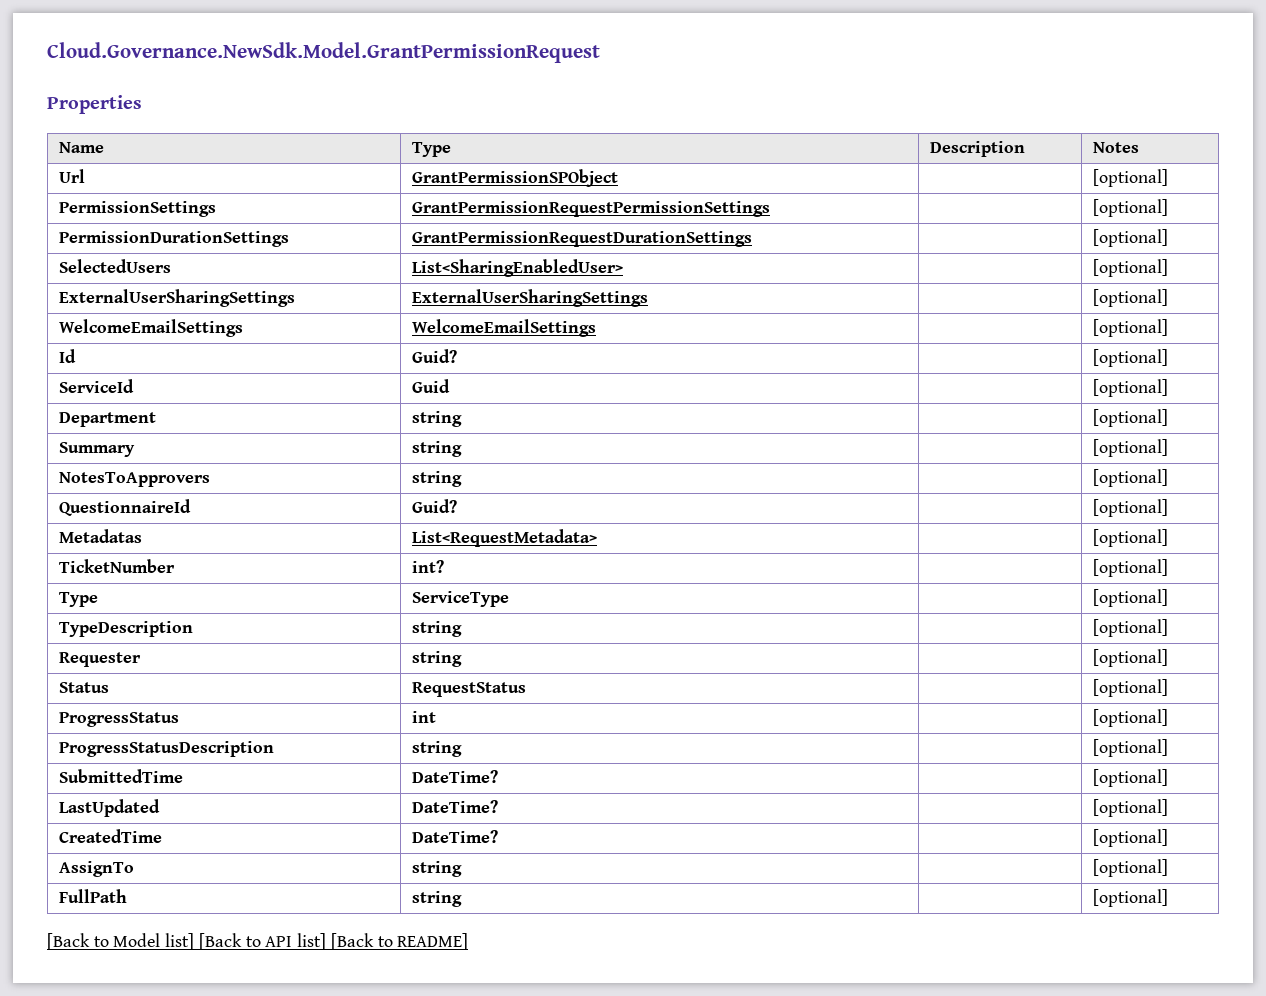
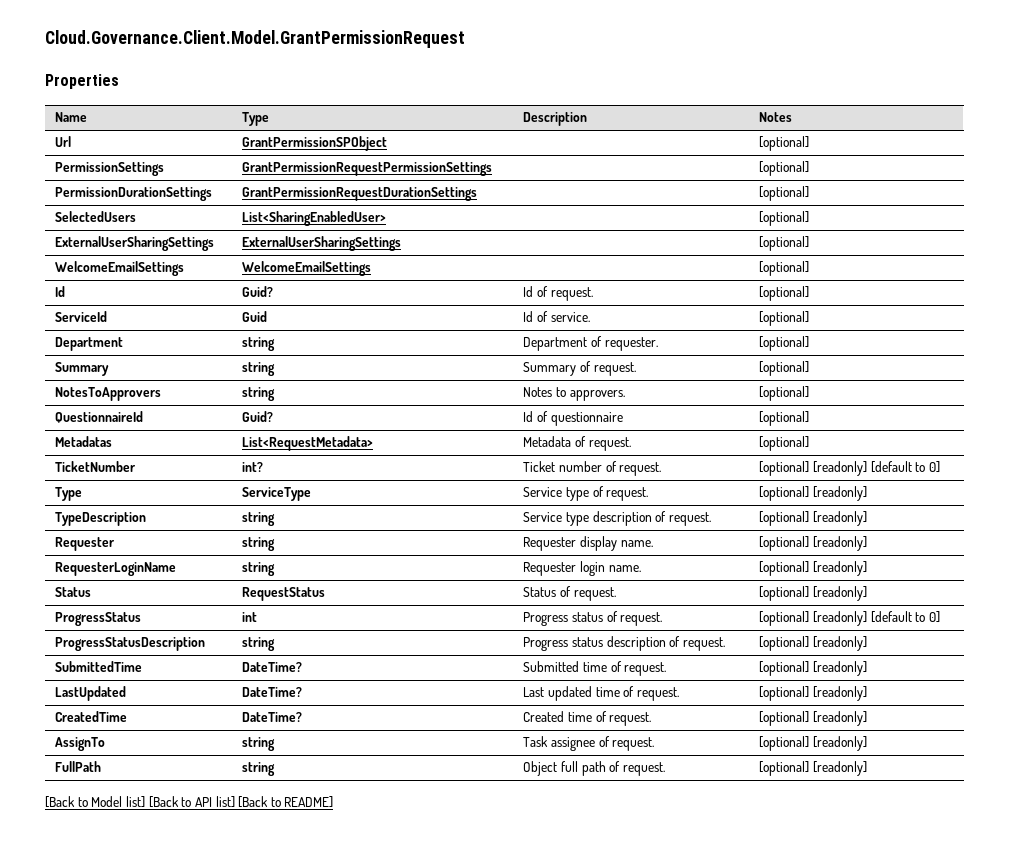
[47,42,600,63] Cloud.Governance.NewSdk.Model.GrantPermissionRequest -> [45,30,465,48] Cloud.Governance.Client.Model.GrantPermissionRequest
(458, 356) none -> [523,286,593,301] Id of request.
(451, 386) none -> [523,311,590,322] Id of service.
(463, 419) none -> [523,336,658,351] Department of requester.
(463, 449) none -> [523,361,636,376] Summary of request.
(463, 479) none -> [523,387,625,401] Notes to approvers.
(458, 506) none -> [523,411,623,426] Id of questionnaire
(598, 538) none -> [523,436,631,451] Metadata of request.
[1093,559,1169,577] [59,592,99,607] [412,591,510,607] [1093,589,1169,607] | [optional] // Type | ServiceType | | [optional] -> [523,461,662,476] [759,461,940,476] [55,487,83,501] [242,487,312,501] [523,486,649,501] [759,486,867,501] Ticket number of request. | [optional] [readonly] [default to 0] // Type | ServiceType | Service type of request. | [optional] [readonly]
[1093,619,1169,637] | [optional] -> [523,511,711,526] [759,511,867,526] Service type description of request. | [optional] [readonly]
[1093,649,1169,667] | [optional] -> [523,536,653,551] [759,536,867,551] [55,562,177,576] [242,562,276,576] [523,561,641,576] [759,561,867,576] Requester display name. | [optional] [readonly] // RequesterLoginName | string | Requester login name. | [optional] [readonly]
[1093,679,1169,697] | [optional] -> [523,586,616,601] [759,586,867,601] Status of request. | [optional] [readonly]
[1093,709,1169,727] [59,741,275,757] [412,741,463,757] [1093,739,1169,757] | [optional] // ProgressStatusDescription | string | | [optional] -> [523,611,663,626] [759,611,940,626] [55,637,206,651] [242,637,276,651] [523,636,725,651] [759,636,867,651] Progress status of request. | [optional] [readonly] [default to 0] // ProgressStatusDescription | string | Progress status description of request. | [optional] [readonly]
[1093,769,1169,787] | [optional] -> [523,661,667,676] [759,661,867,676] Submitted time of request. | [optional] [readonly]
[1093,799,1169,817] | [optional] -> [523,686,679,701] [759,686,867,701] Last updated time of request. | [optional] [readonly]
[1093,829,1169,847] | [optional] -> [523,711,652,726] [759,711,867,726] Created time of request. | [optional] [readonly]
[1093,859,1169,877] | [optional] -> [523,736,655,751] [759,736,867,751] Task assignee of request. | [optional] [readonly]
[1093,889,1169,907] | [optional] -> [523,761,665,776] [759,761,867,776] Object full path of request. | [optional] [readonly]

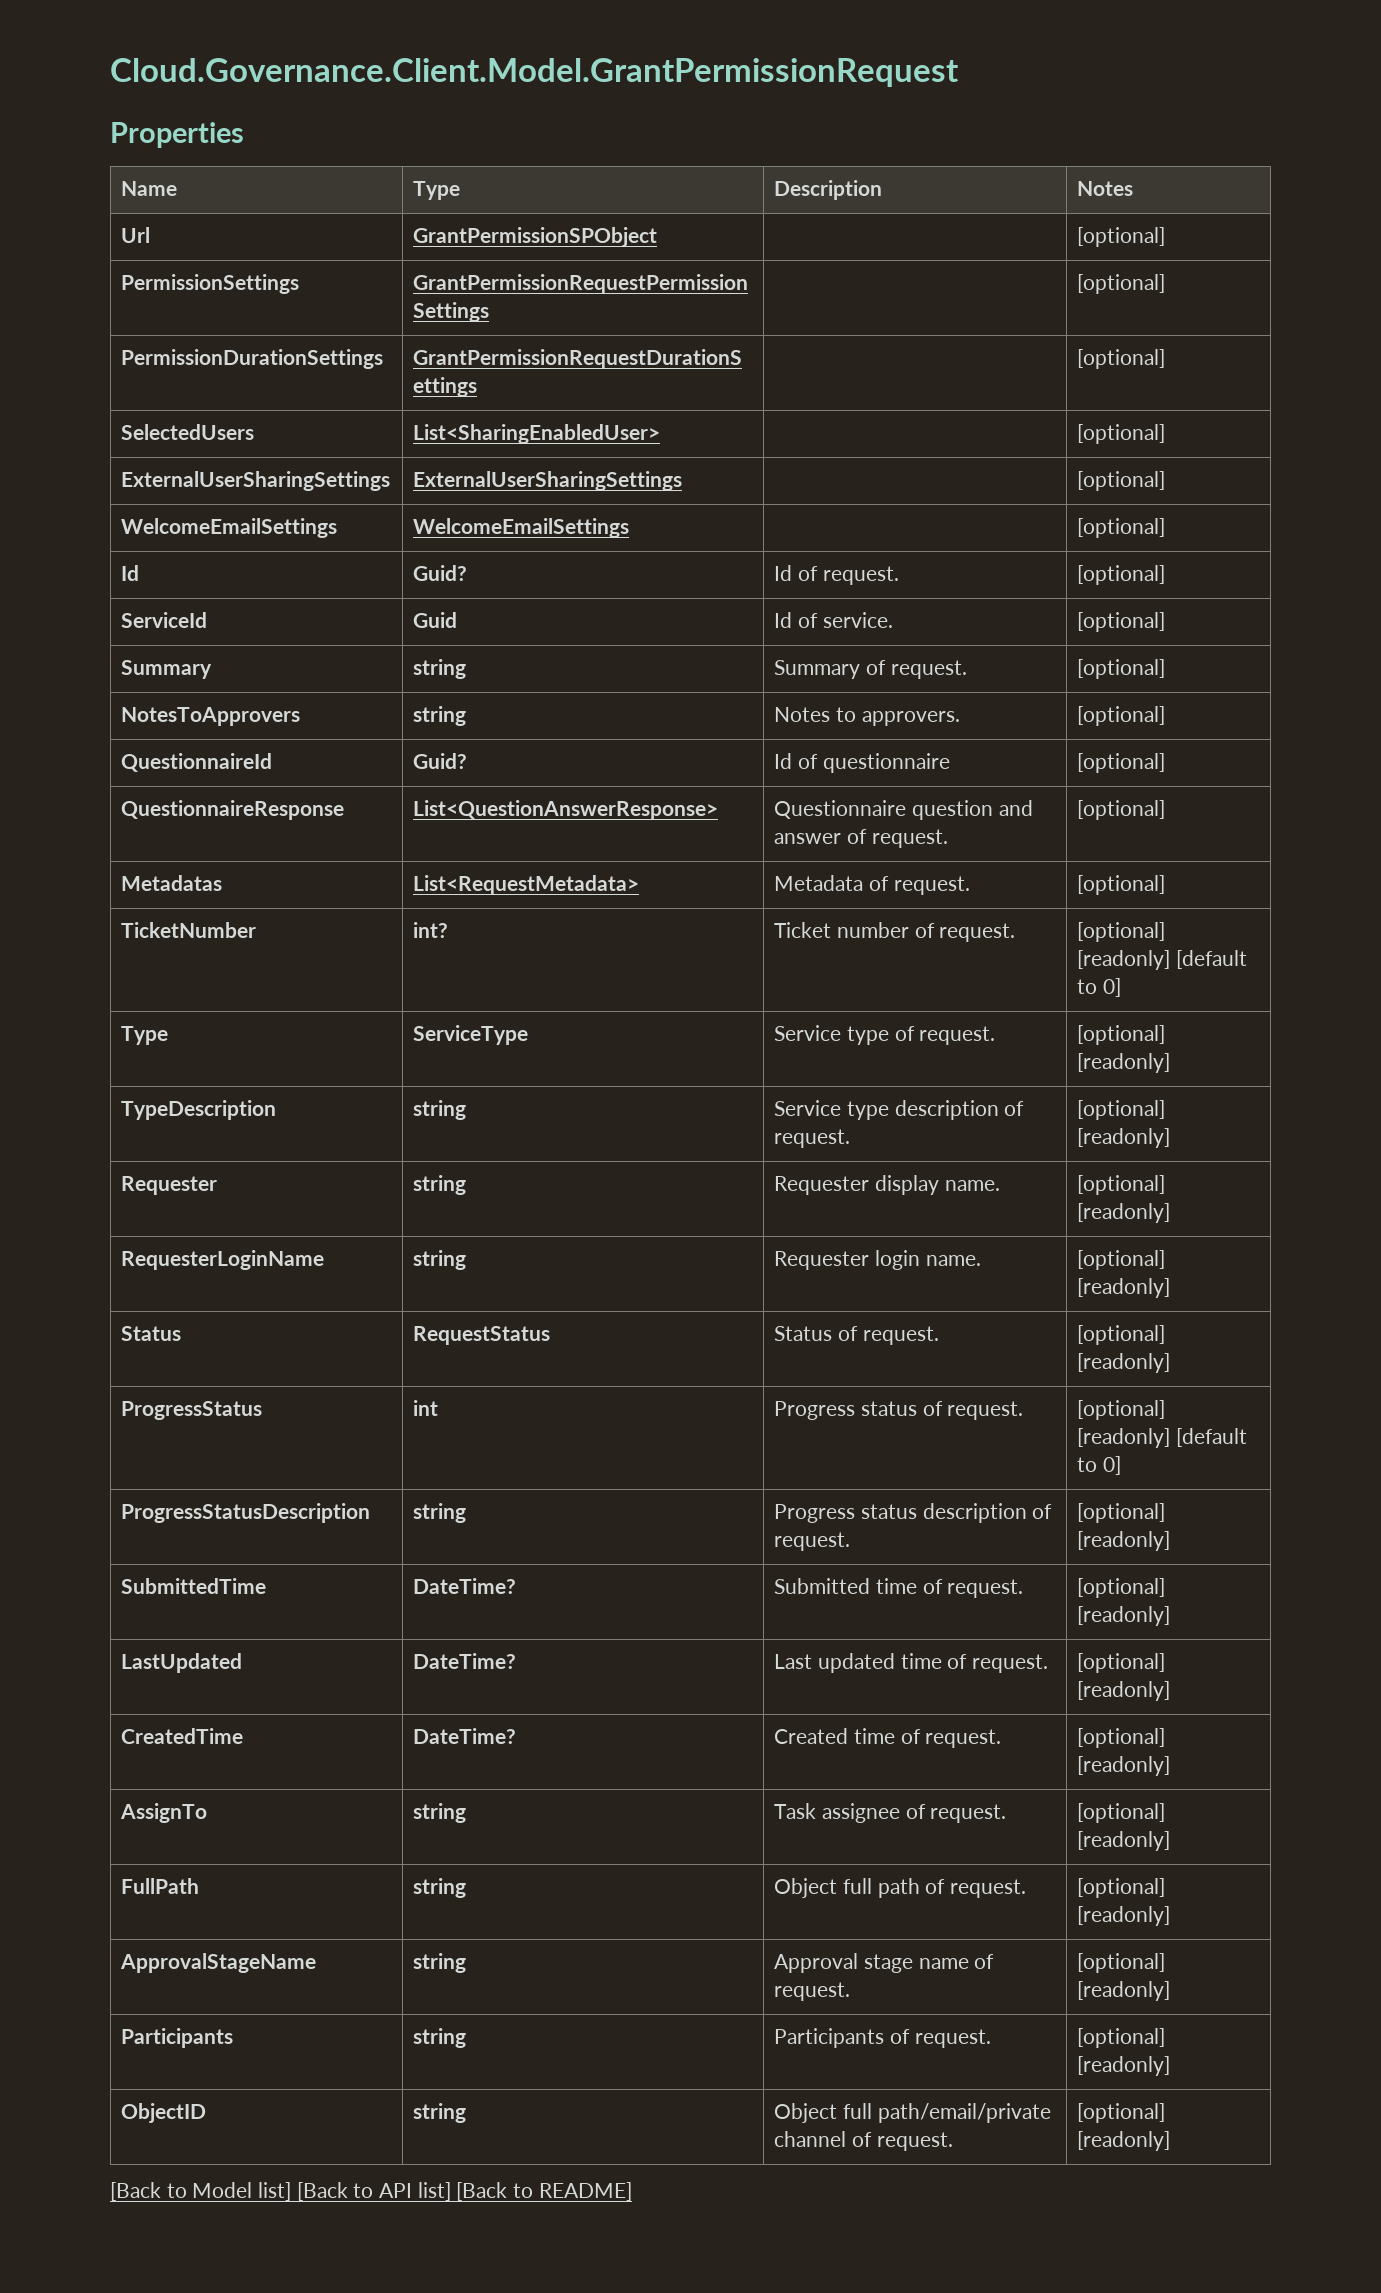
[55,337,124,351] [242,337,276,351] [523,336,658,351] [759,336,810,351] // Department | string | Department of requester. | [optional] -> (1166, 622) none
(810, 418) none -> [121,800,345,820] [413,800,719,820] [774,800,1033,820] [774,829,948,848] [1077,800,1166,820] // QuestionnaireResponse | List<QuestionAnswerResponse> | Questionnaire question and answer of request. | [optional]
(867, 768) none -> [120,1953,317,1973] [413,1953,467,1973] [774,1953,995,1973] [774,1982,851,2001] [1077,1953,1166,1973] [1077,1981,1171,2001] [121,2028,234,2048] [413,2028,467,2048] [774,2028,991,2048] [1077,2028,1166,2048] [1077,2056,1171,2076] [121,2103,207,2123] [413,2103,467,2123] [774,2103,1051,2123] [774,2131,953,2151] [1077,2103,1166,2123] [1077,2131,1171,2151] // ApprovalStageName | string | Approval stage name of request. | [optional] [readonly] // Participants | string | Participants of request. | [optional] [readonly] // ObjectID | string | Object full path/email/private channel of request. | [optional] [readonly]

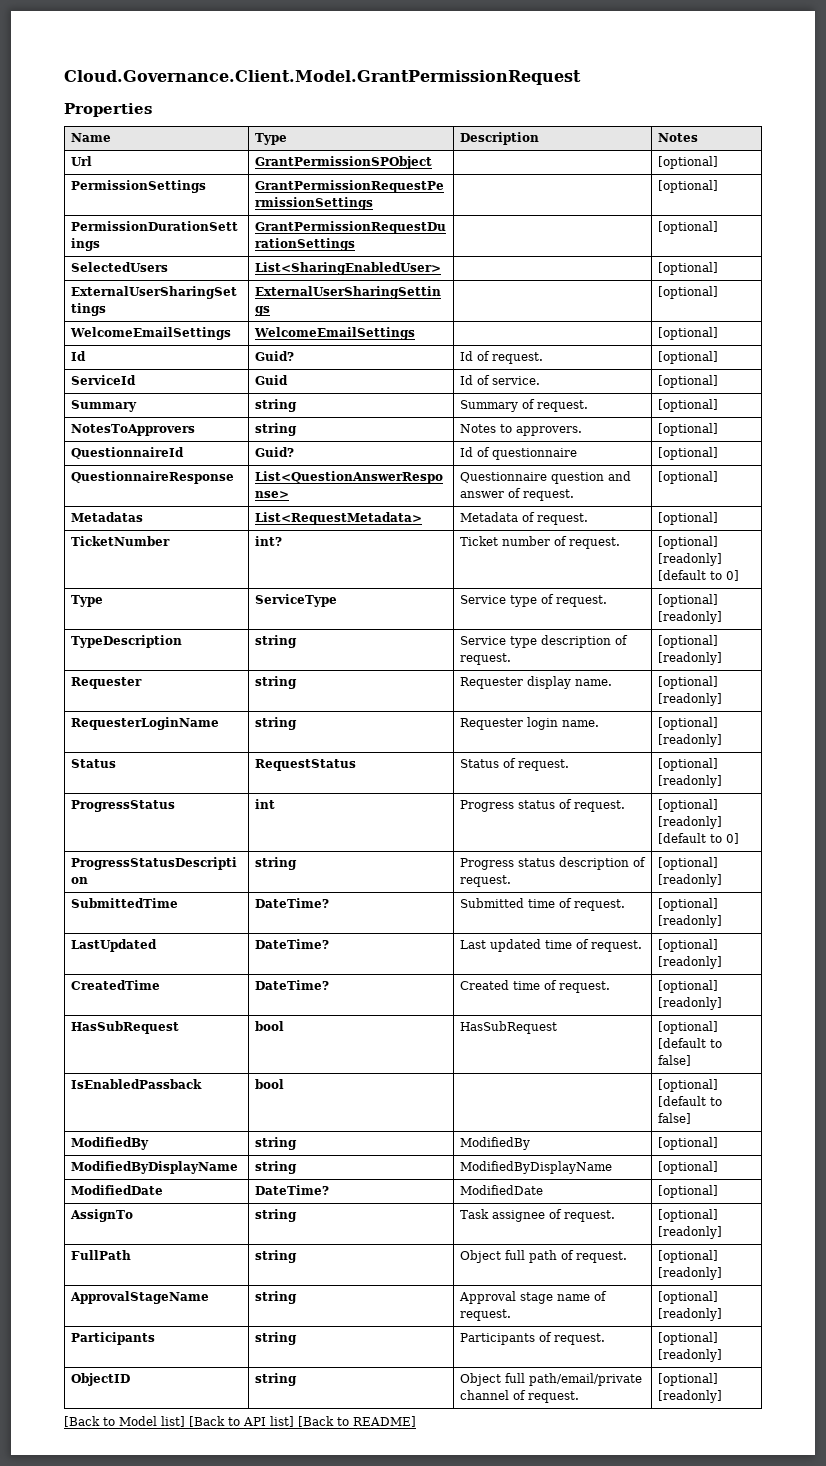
(1171, 1766) none -> [71,1021,180,1034] [255,1021,285,1031] [460,1021,558,1034] [658,1021,719,1034] [658,1038,723,1049] [658,1055,692,1066] [71,1079,203,1089] [255,1079,285,1089] [658,1079,719,1092] [658,1096,723,1107] [658,1113,692,1124] [71,1137,150,1150] [255,1137,298,1150] [460,1137,531,1150] [658,1137,719,1150] [71,1161,239,1174] [255,1161,298,1174] [460,1161,613,1174] [658,1161,719,1174] [71,1185,164,1195] [255,1185,330,1195] [460,1185,544,1195] [658,1185,719,1198] // HasSubRequest | bool | HasSubRequest | [optional] [default to false] // IsEnabledPassback | bool | | [optional] [default to false] // ModifiedBy | string | ModifiedBy | [optional] // ModifiedByDisplayName | string | ModifiedByDisplayName | [optional] // ModifiedDate | DateTime? | ModifiedDate | [optional]

